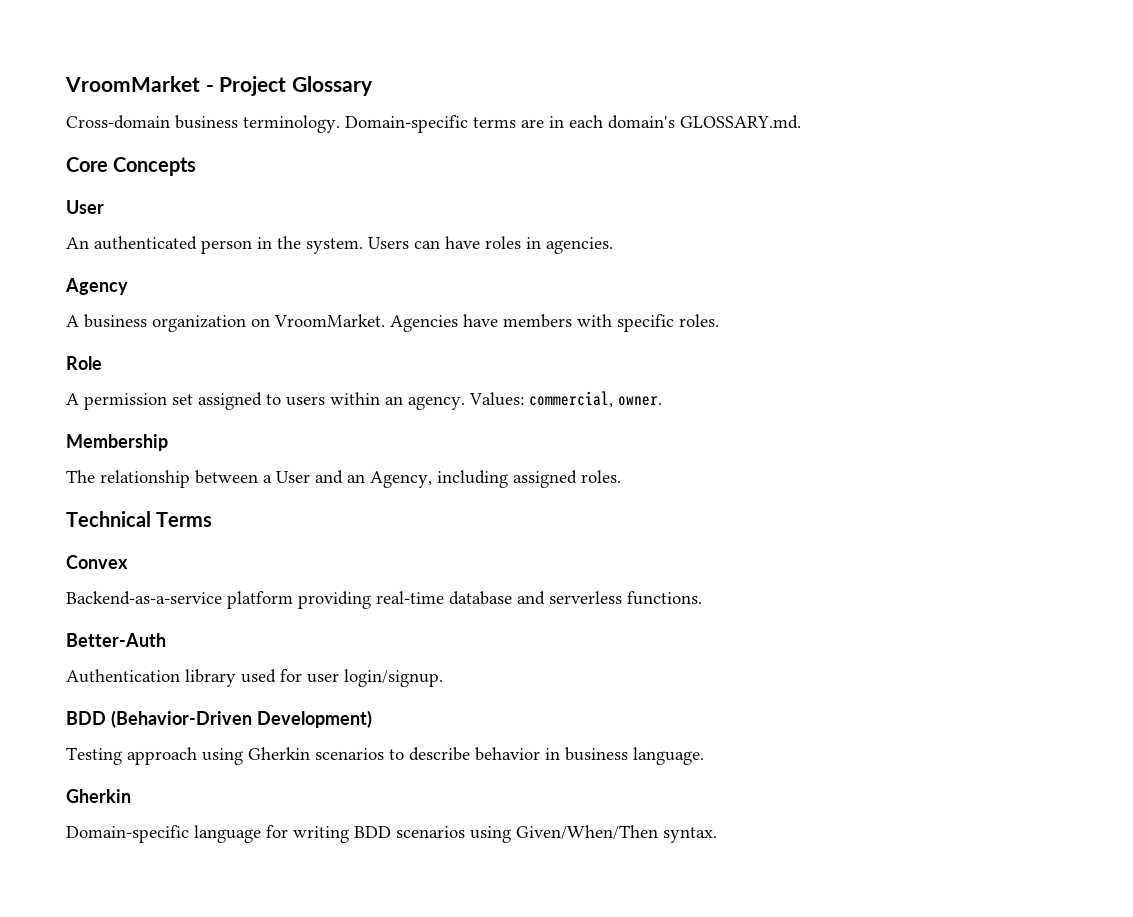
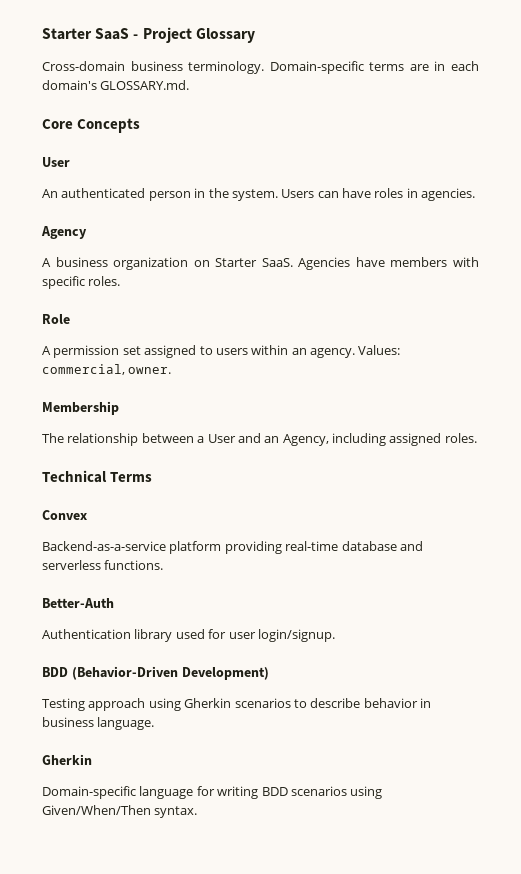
[65,76,200,92] VroomMarket -> [42,28,130,40] Starter SaaS
[274,314,385,327] VroomMarket. -> [215,258,293,267] Starter SaaS.

